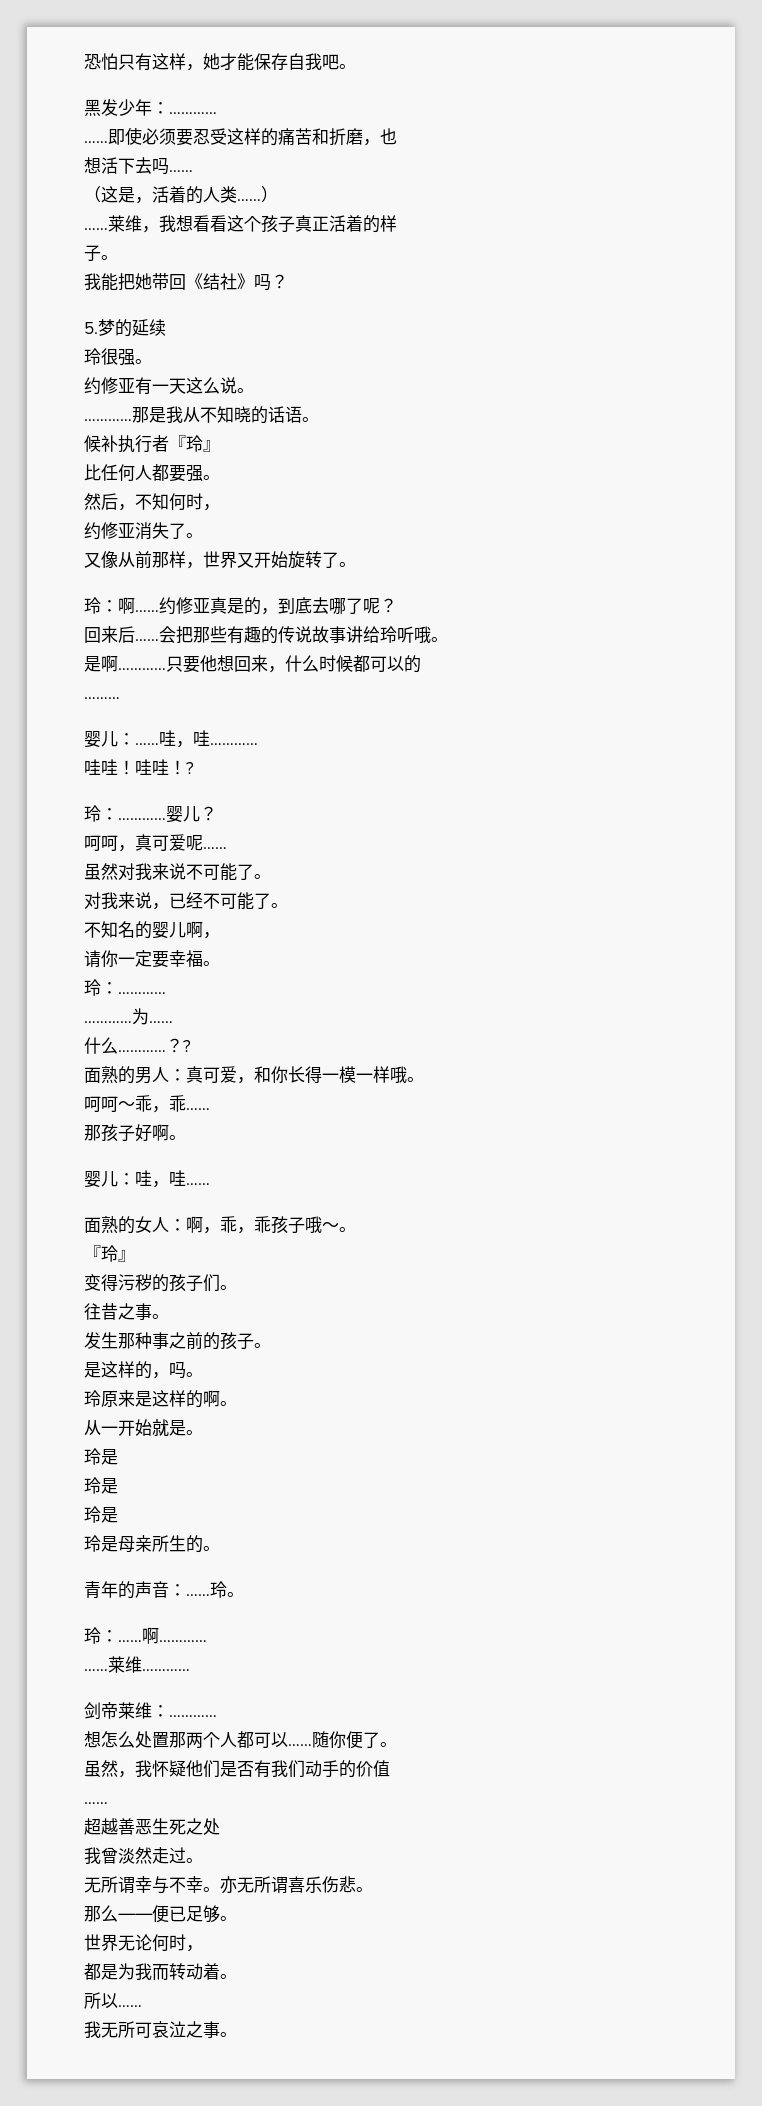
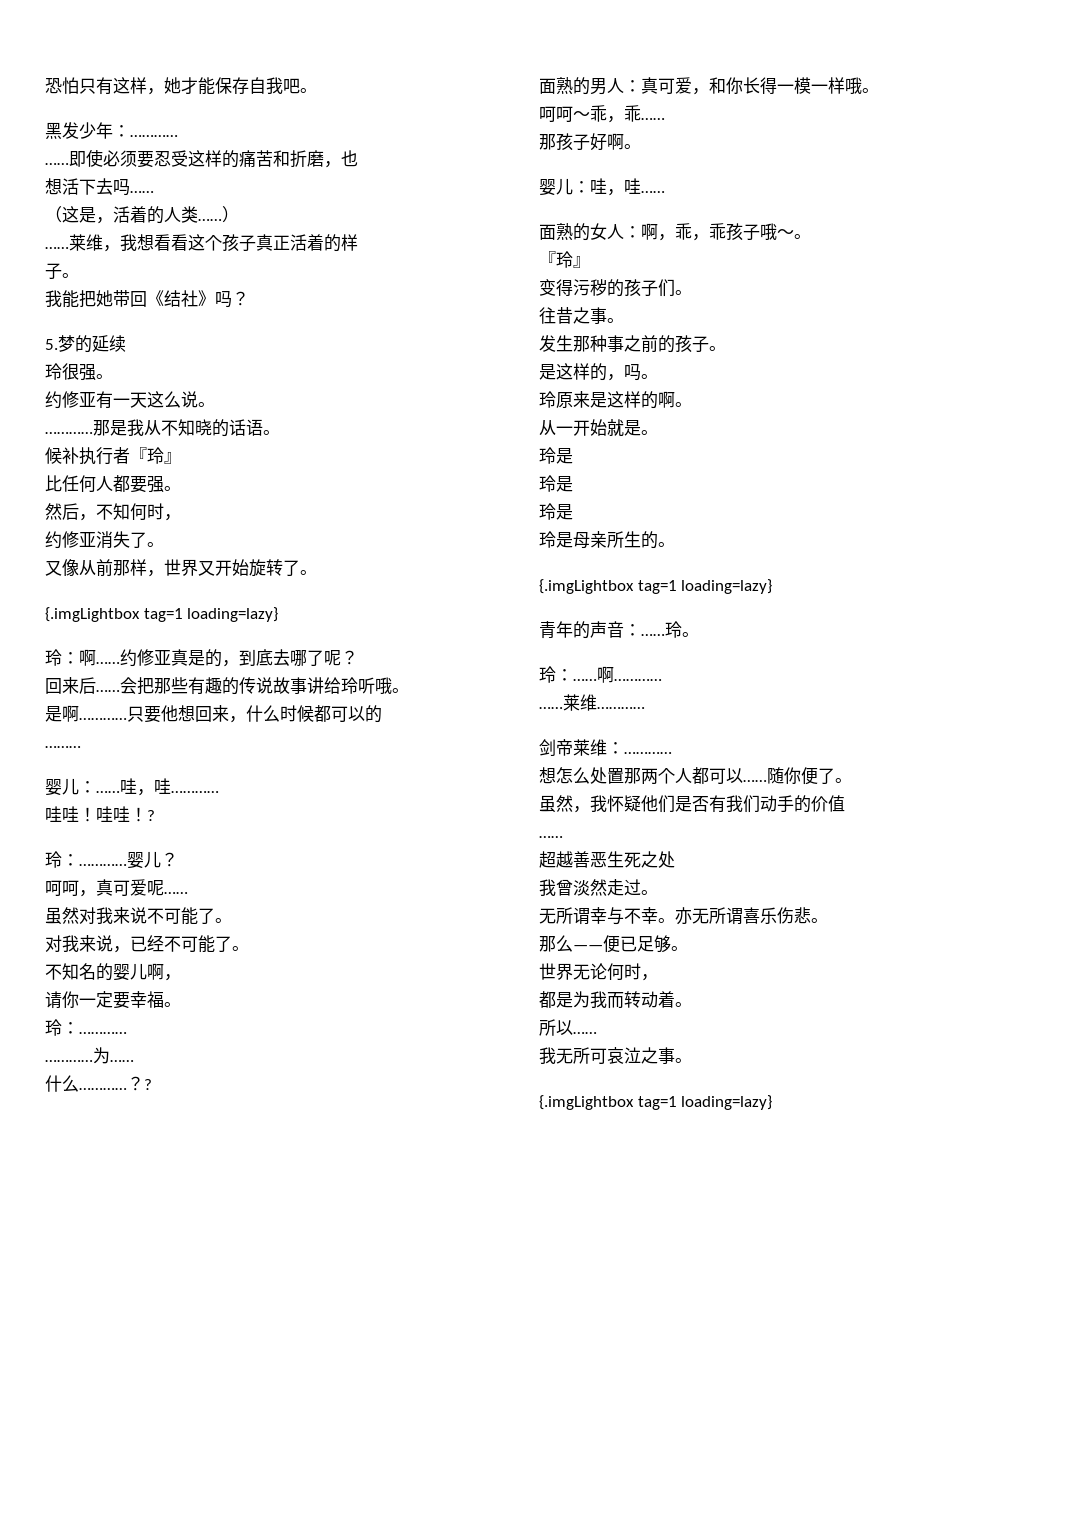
(356, 564) none -> [45,607,279,622] // {.imgLightbox tag=1 loading=lazy}
(220, 1548) none -> [539,579,773,594] // {.imgLightbox tag=1 loading=lazy}
(237, 2034) none -> [539,1095,773,1110] // {.imgLightbox tag=1 loading=lazy}

